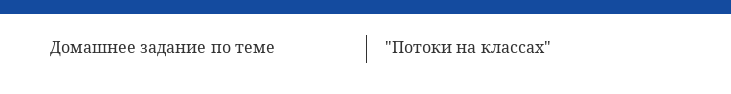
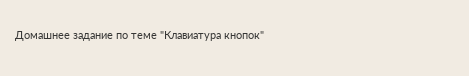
[385,41,551,53] "Потоки на классах" -> [160,31,264,41] "Клавиатура кнопок"

